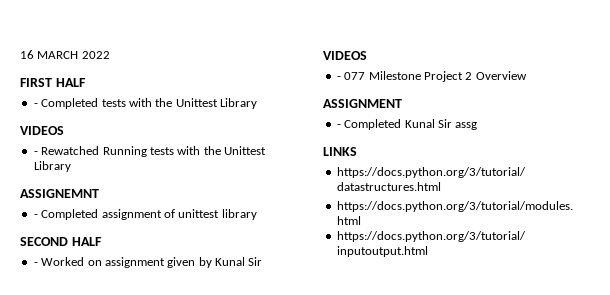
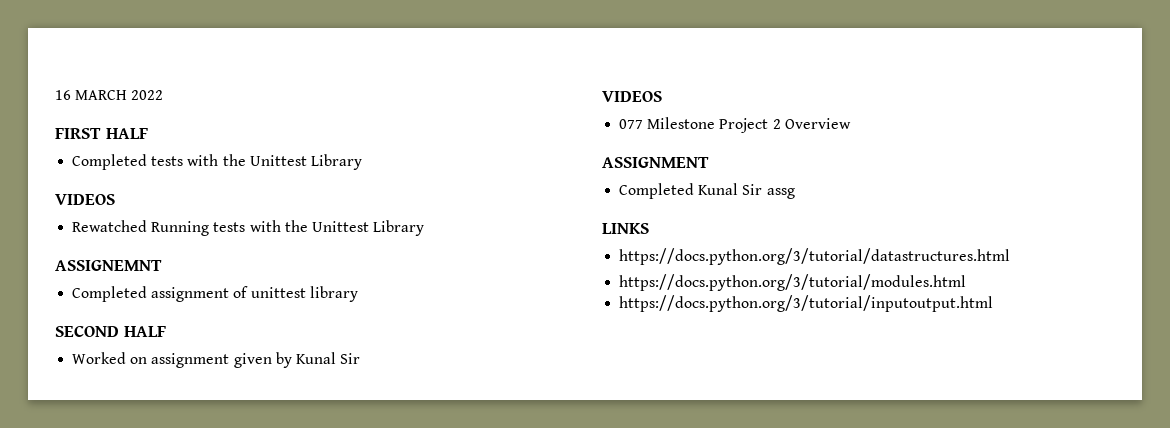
[33,103,38,107] - -> (148, 133) none
[33,151,38,155] - -> (115, 199) none
[33,214,38,218] - -> (162, 265) none
[33,262,38,266] - -> (166, 331) none
[336,76,341,80] - -> (662, 96) none
[336,124,341,128] - -> (709, 162) none

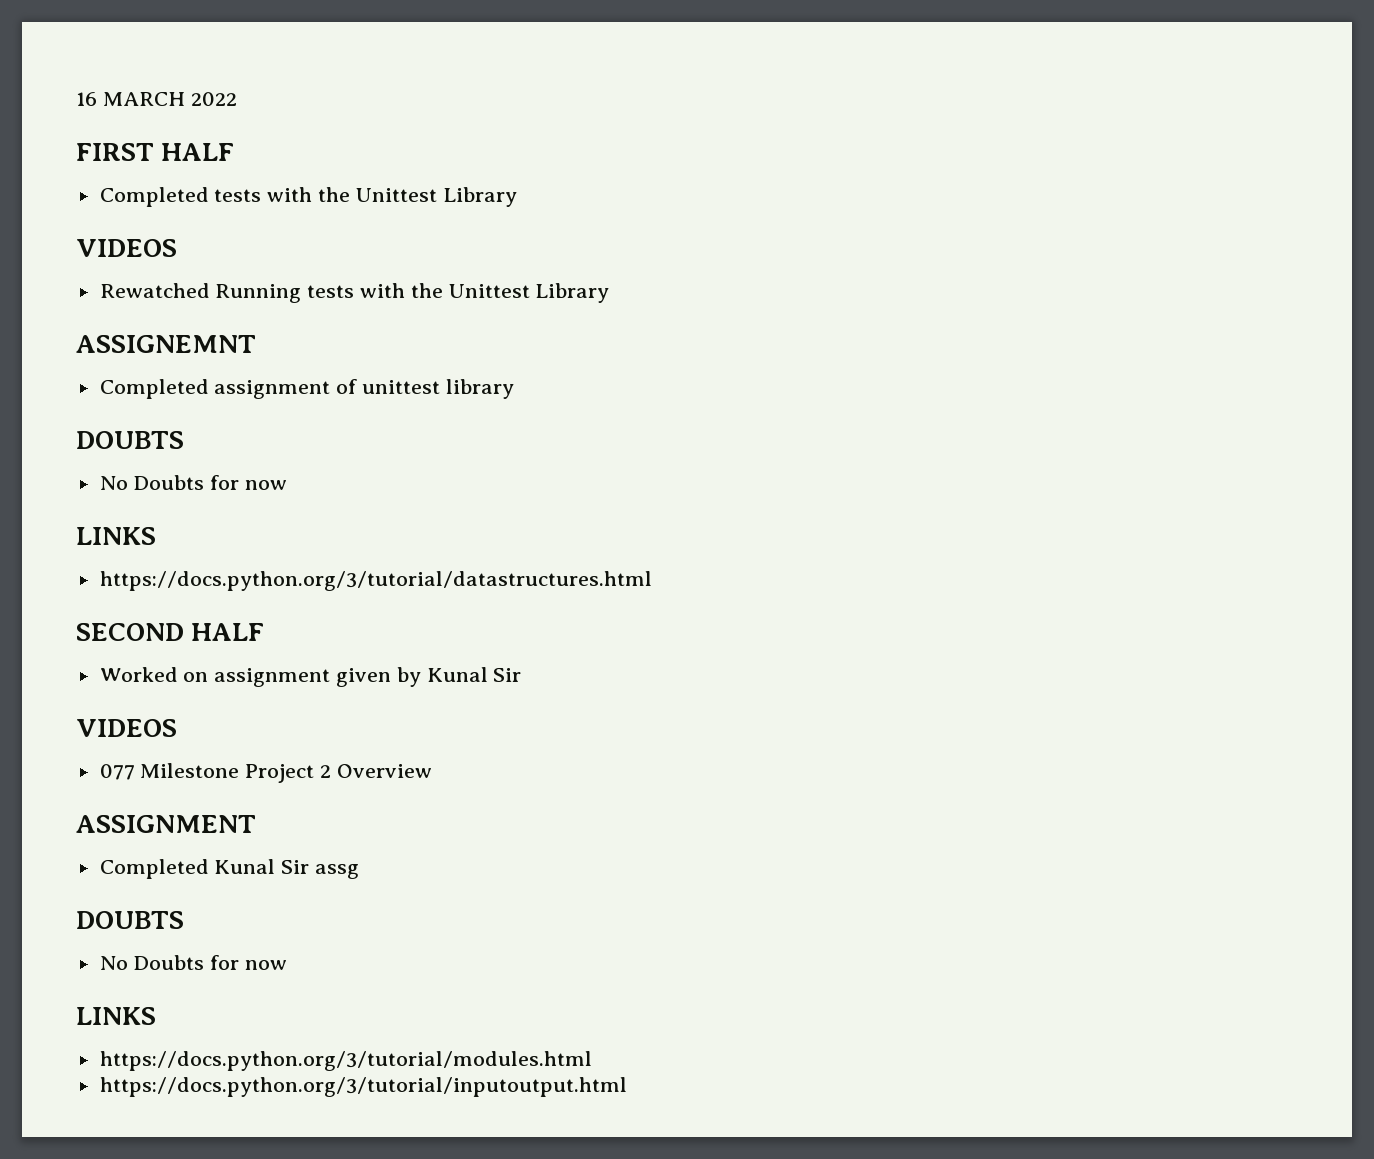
(358, 294) none -> [76,431,184,449] [99,475,288,490] [76,527,156,545] [99,571,652,591] // DOUBTS // No Doubts for now // LINKS // https://docs.python.org/3/tutorial/datastructures.html
[602,223,649,234] [619,248,1011,265] // LINKS // https://docs.python.org/3/tutorial/datastructures.html -> [76,911,184,929] [99,955,288,970] [76,1007,156,1025] // DOUBTS // No Doubts for now // LINKS

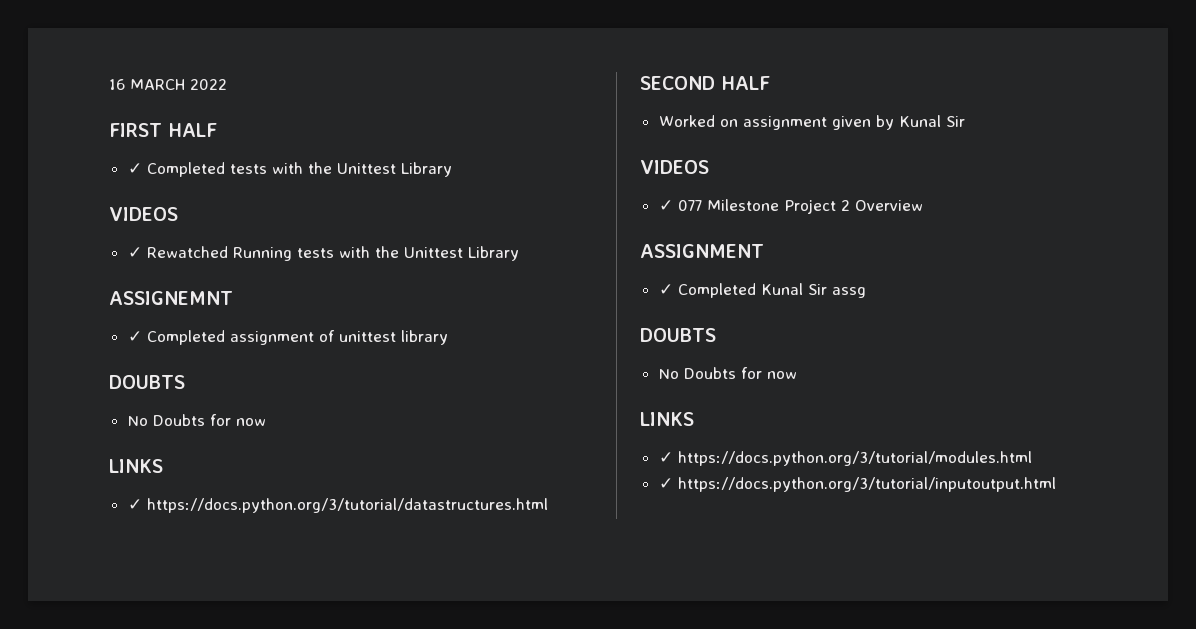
(235, 152) none -> [127,163,142,174] ✓
(177, 248) none -> [127,247,142,258] ✓
(256, 344) none -> [127,331,142,342] ✓
(156, 536) none -> [127,499,142,510] ✓
(177, 728) none -> [658,200,673,211] ✓
(256, 824) none -> [658,284,673,295] ✓
(156, 1016) none -> [658,452,673,463] ✓
(592, 1061) none -> [658,478,673,489] ✓

